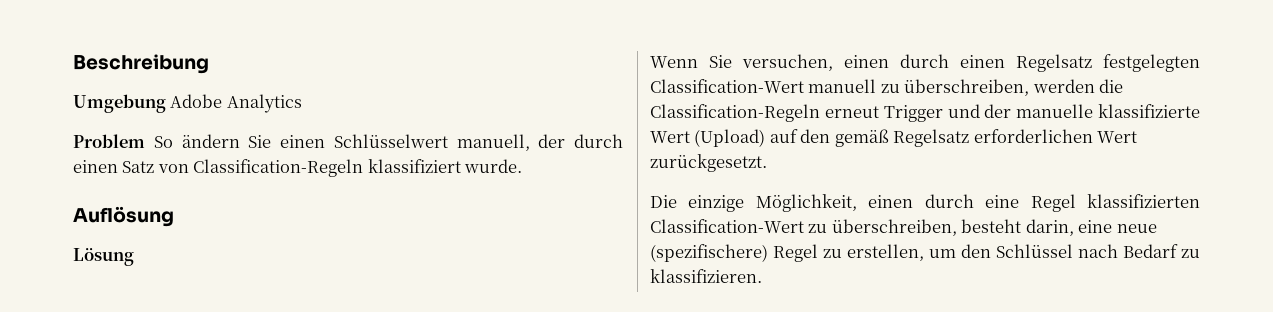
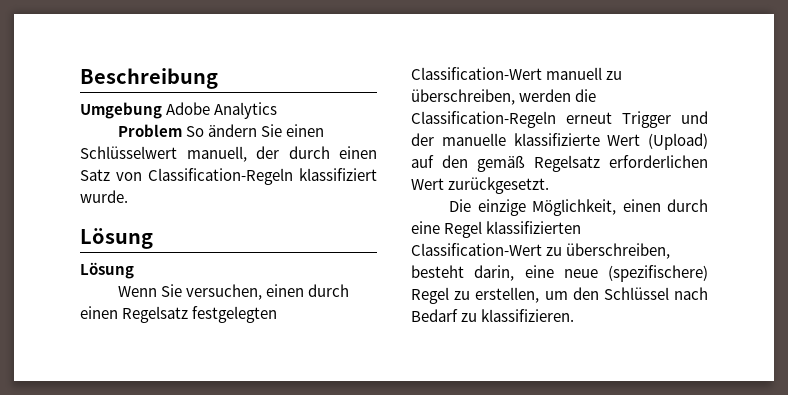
[73,206,174,227] Auflösung -> [80,228,153,249] Lösung

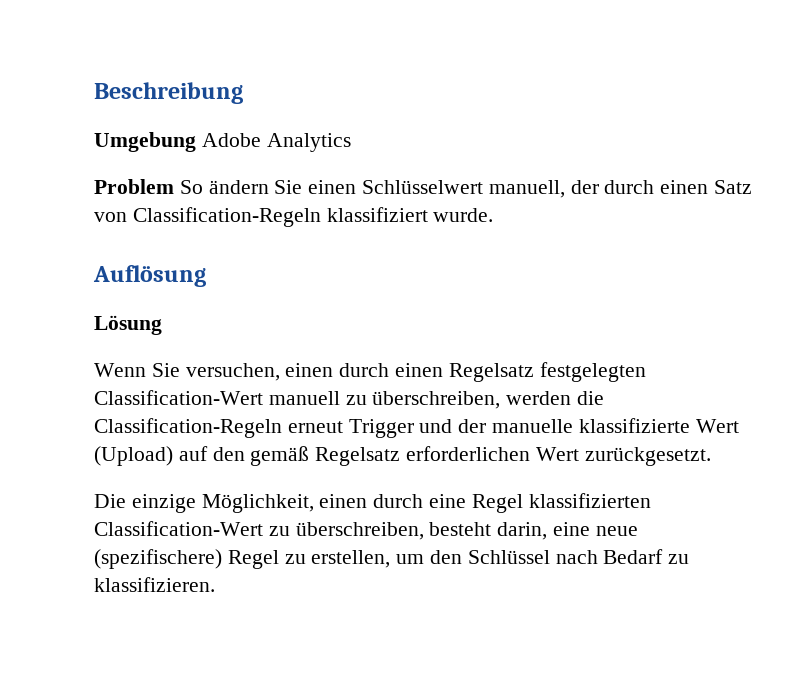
[80,228,153,249] Lösung -> [93,265,206,287] Auflösung

